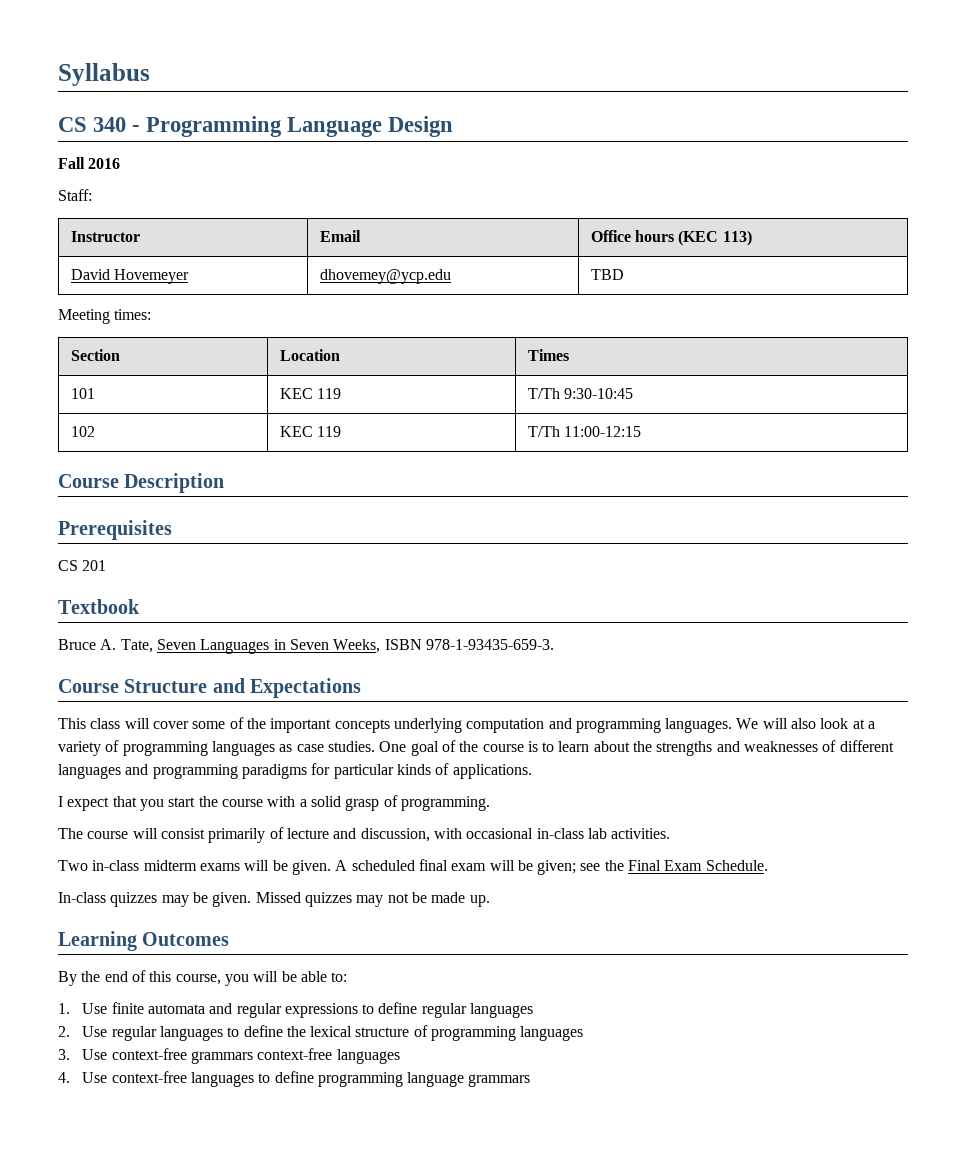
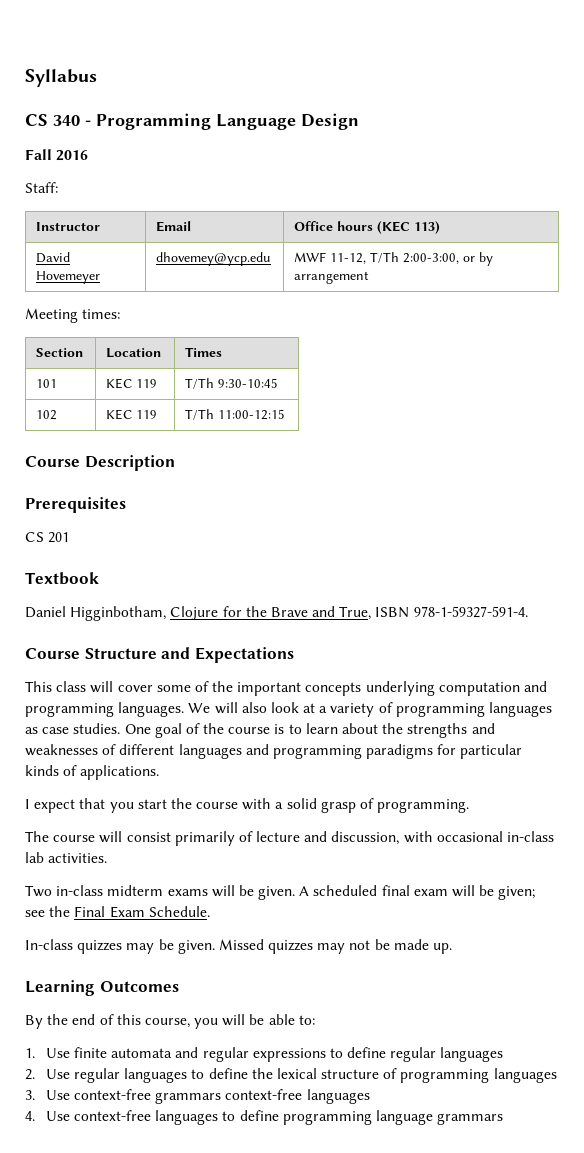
[590,269,624,280] TBD -> [294,252,494,266] [294,271,370,284] MWF 11-12, T/Th 2:00-3:00, or by arrangement
[58,639,554,654] Bruce A. Tate, Seven Languages in Seven Weeks, ISBN 978-1-93435-659-3. -> [25,606,528,621] Daniel Higginbotham, Clojure for the Brave and True, ISBN 978-1-59327-591-4.

